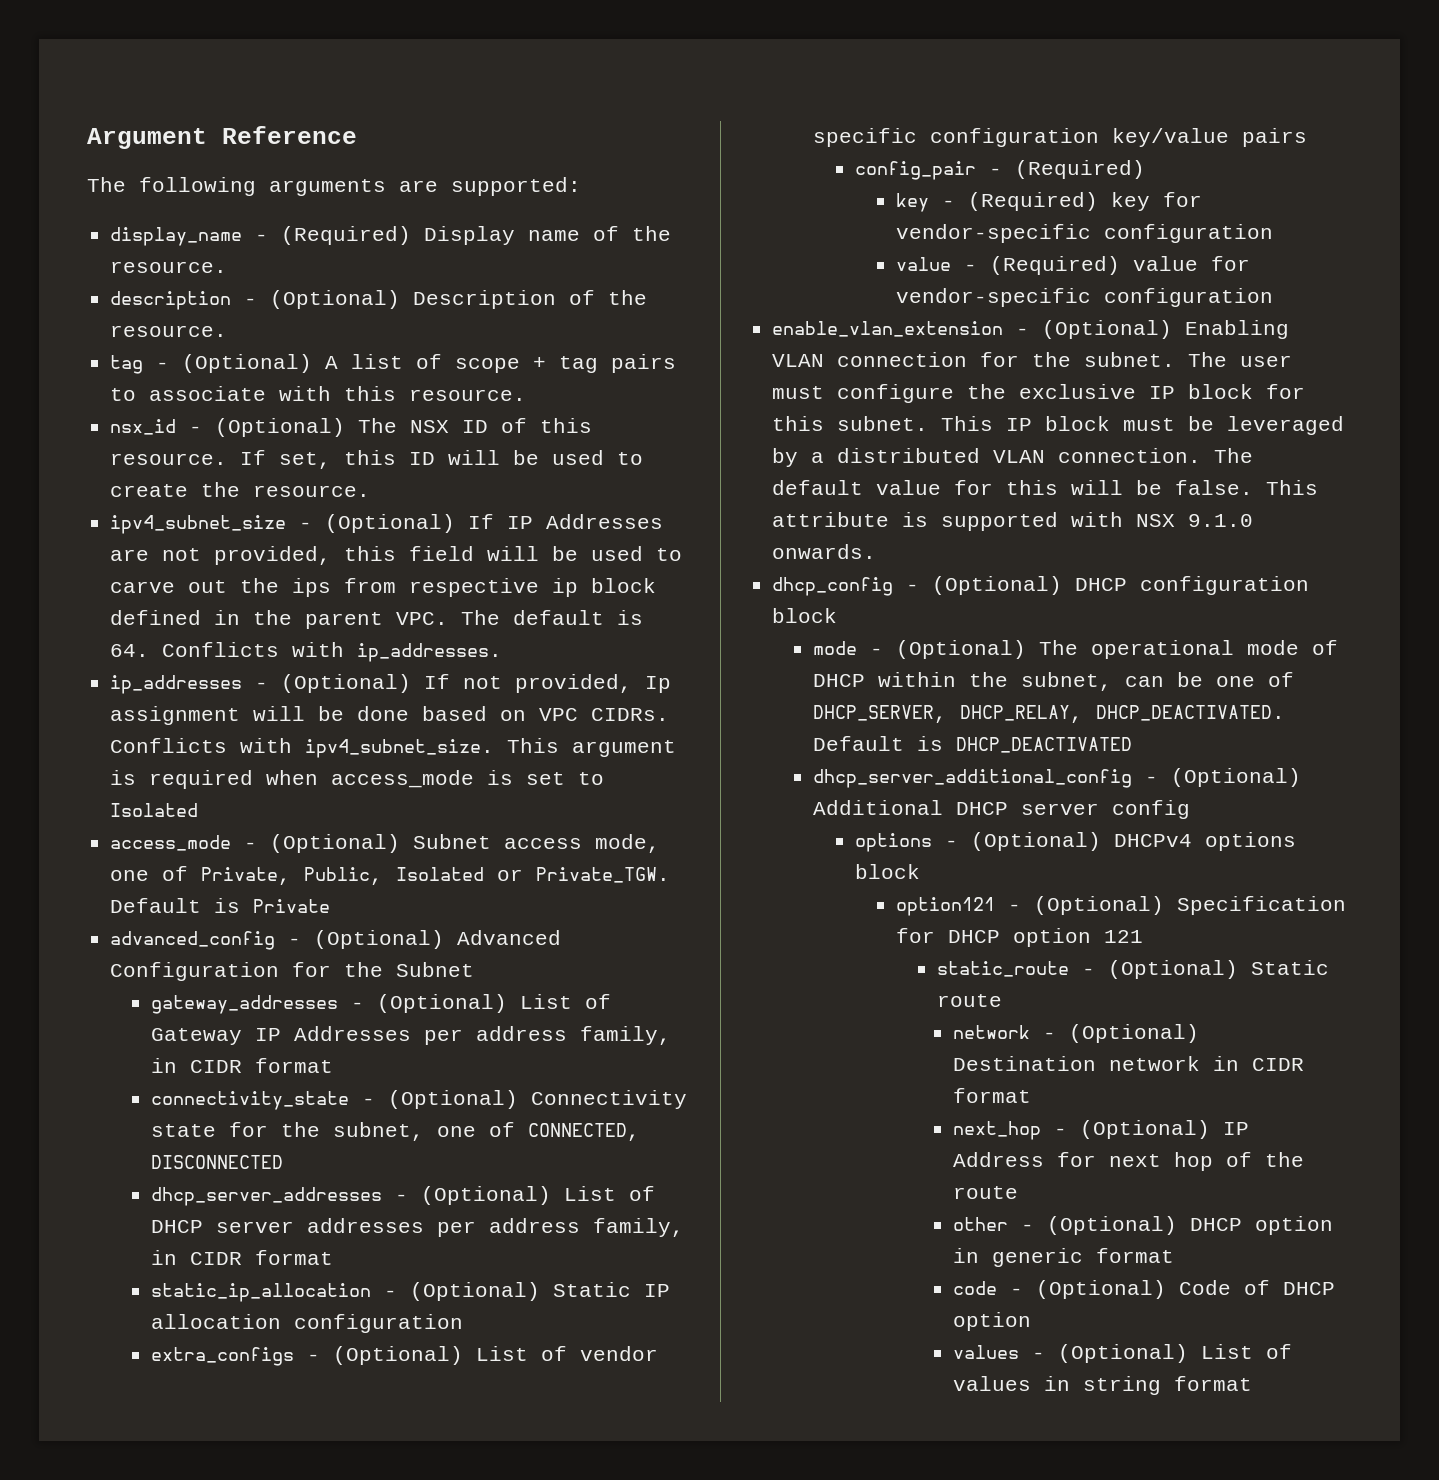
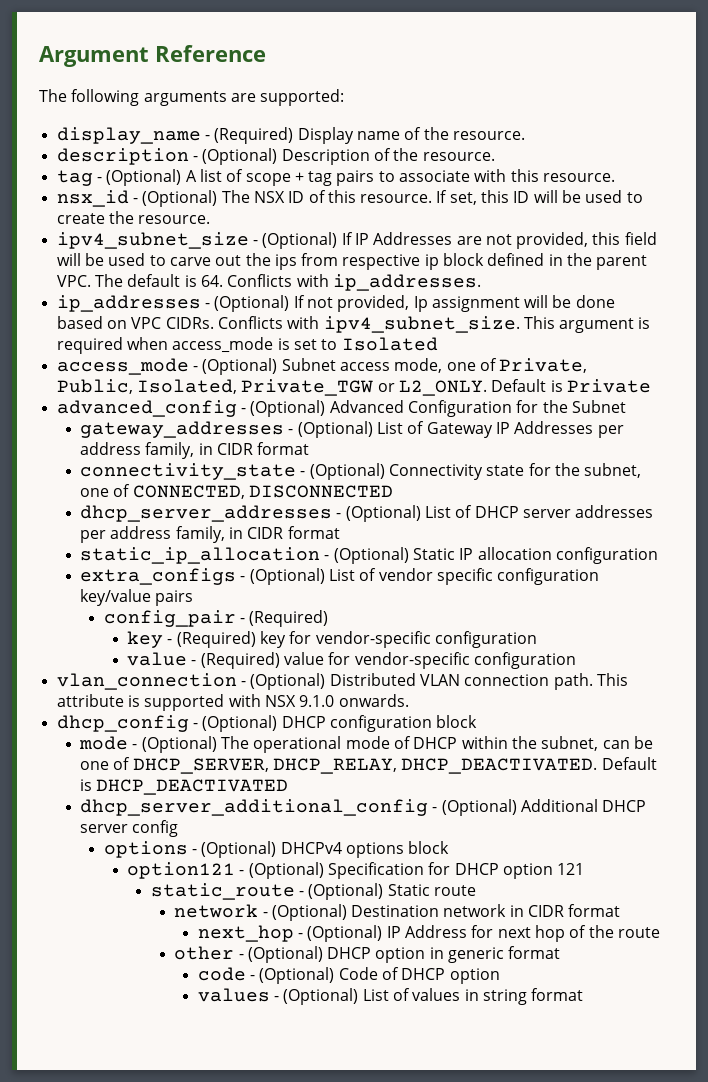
[396,867,671,883] Isolated or Private_TGW. -> [136,379,487,396] Isolated, Private_TGW or L2_ONLY.
[772,320,1290,339] enable_vlan_extension - (Optional) Enabling -> [56,673,416,690] vlan_connection - (Optional) Distributed
[980,352,1293,367] [772,384,1306,403] [772,416,1345,435] [772,448,1254,467] [772,480,1254,495] for the subnet. The user must configure the exclusive IP block for this subnet. This IP block must be leveraged by a distributed VLAN connection. The default value for this will be false. -> [553,673,593,690] path.

